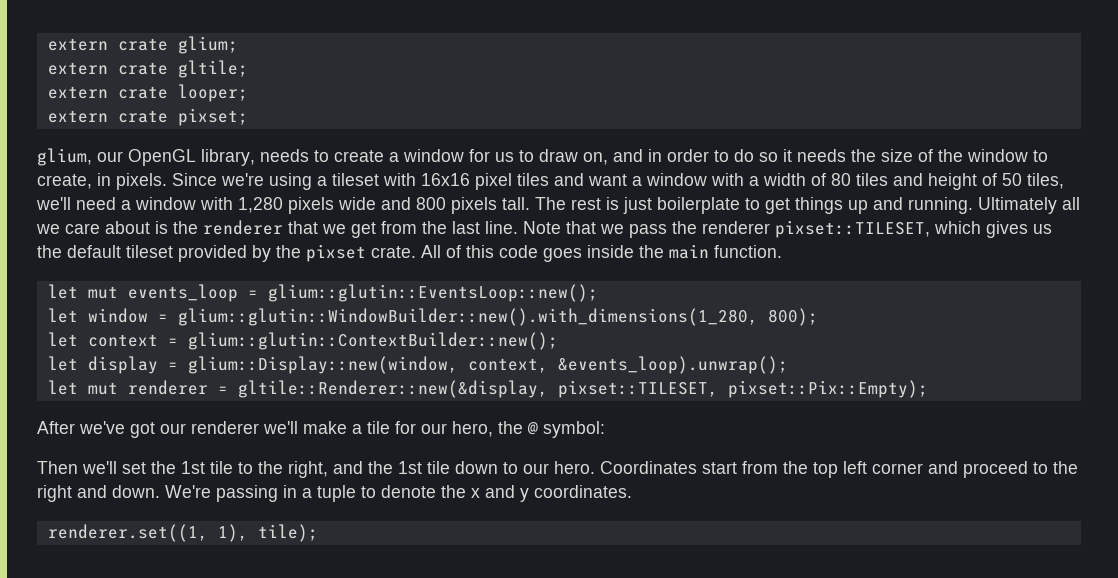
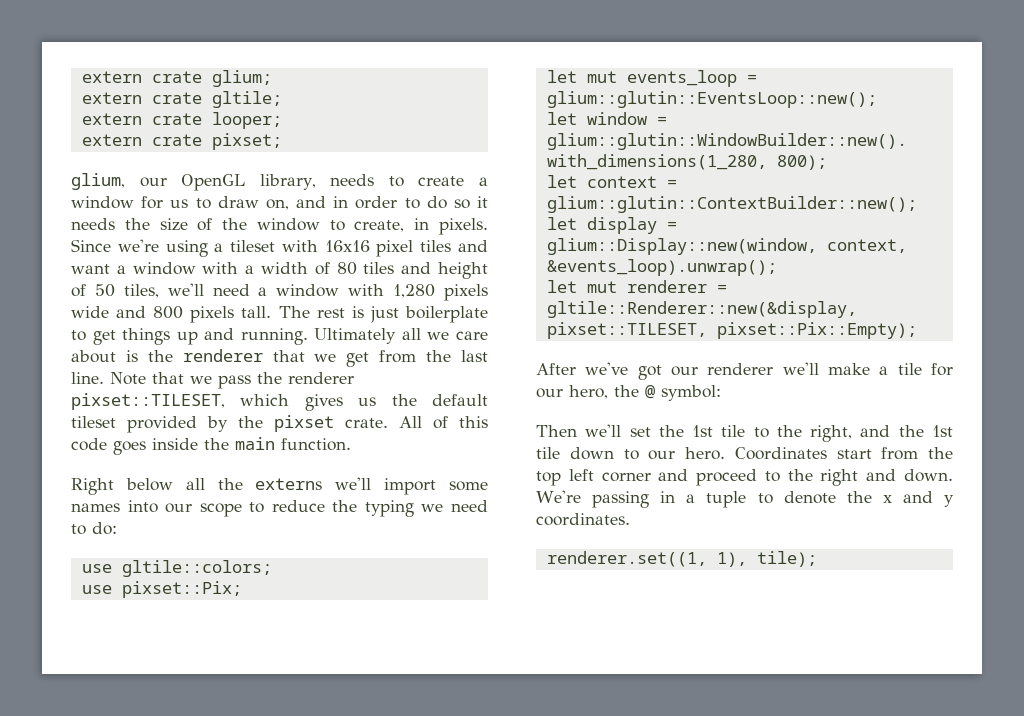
(782, 251) none -> [71,477,488,495] [71,500,488,517] [71,522,117,535] [81,560,272,577] [81,581,242,598] // Right below all the externs we'll import some names into our scope to reduce the typing we need to do: // use gltile::colors; // use pixset::Pix;

